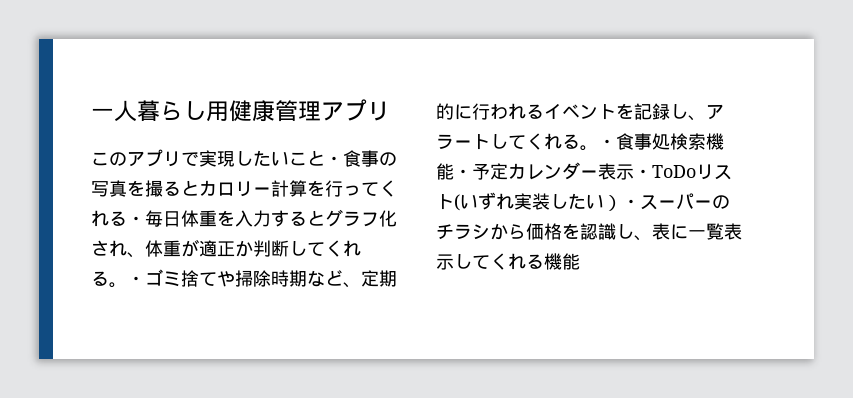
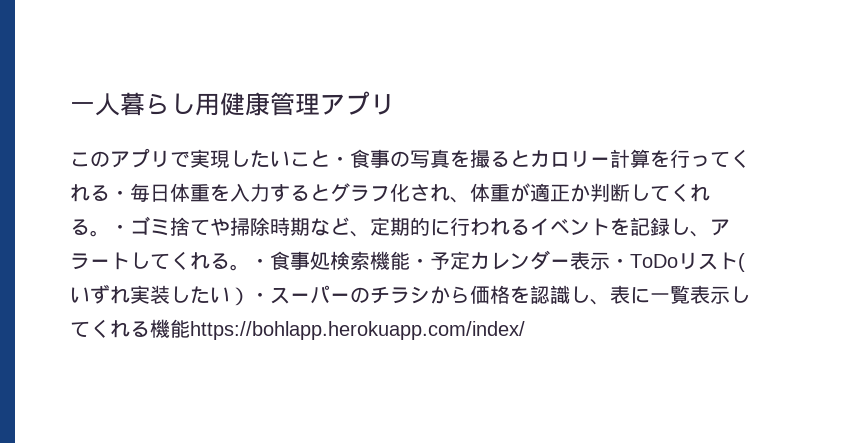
(580, 261) none -> [190,321,525,340] https://bohlapp.herokuapp.com/index/

